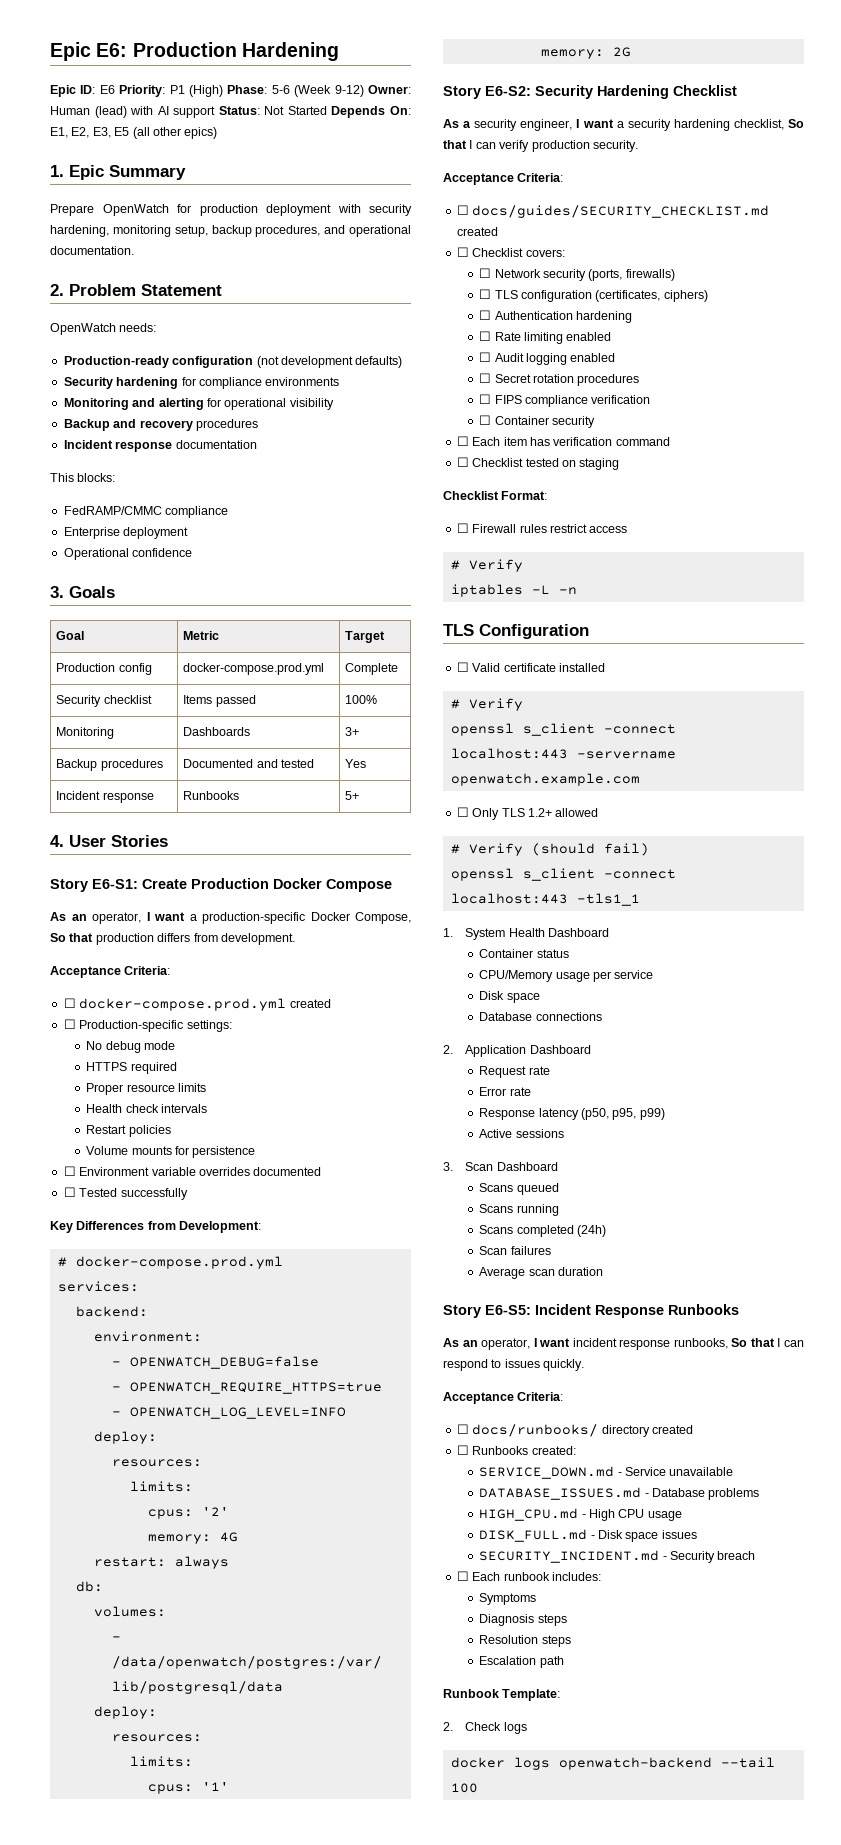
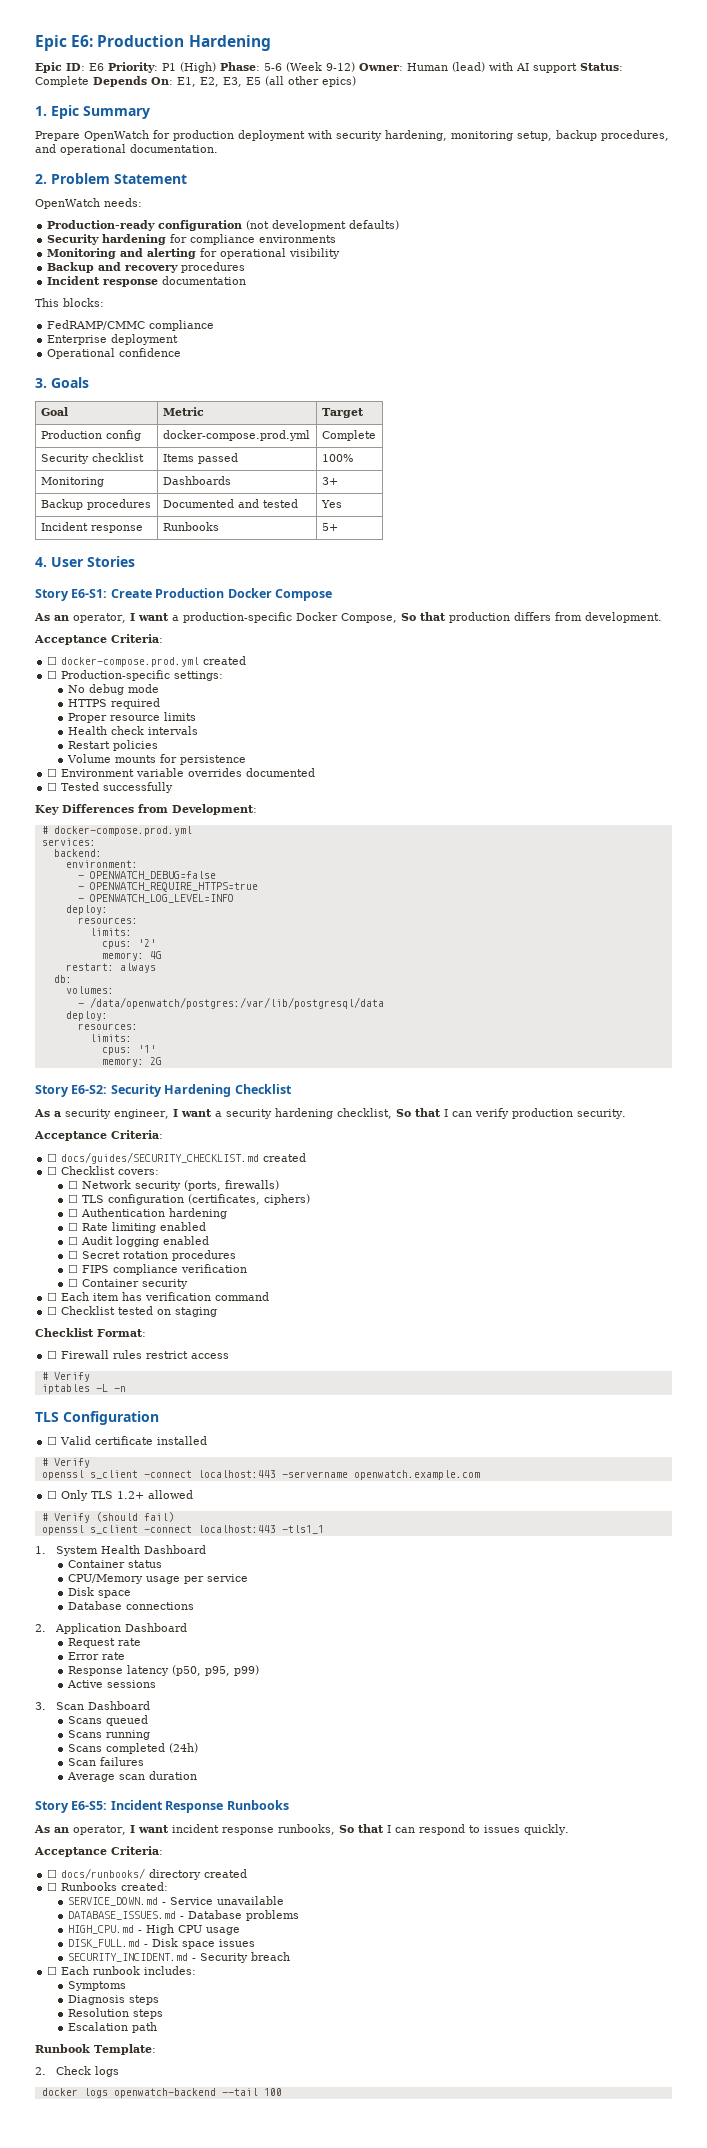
[264,106,327,115] Not Started -> [35,76,89,87] Complete

